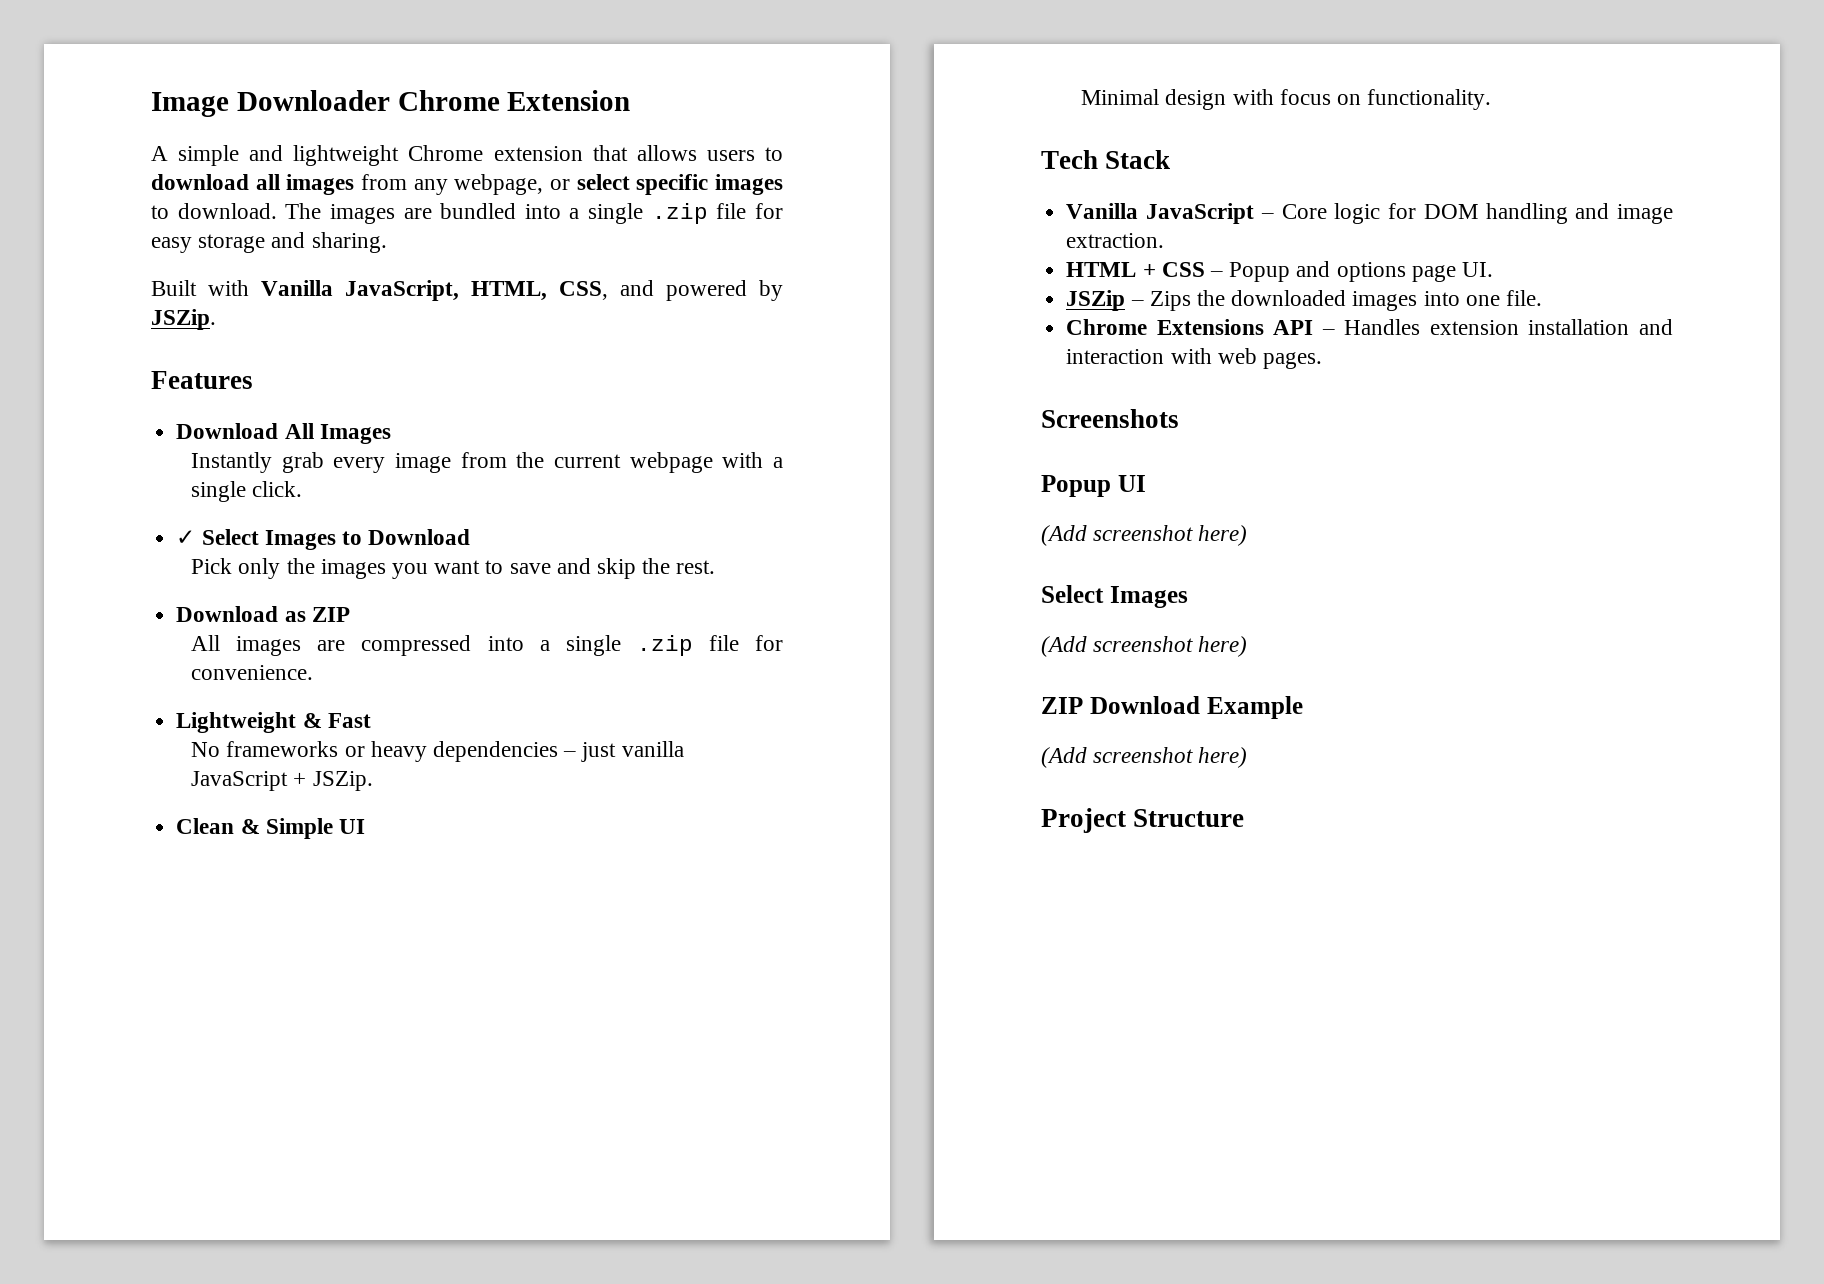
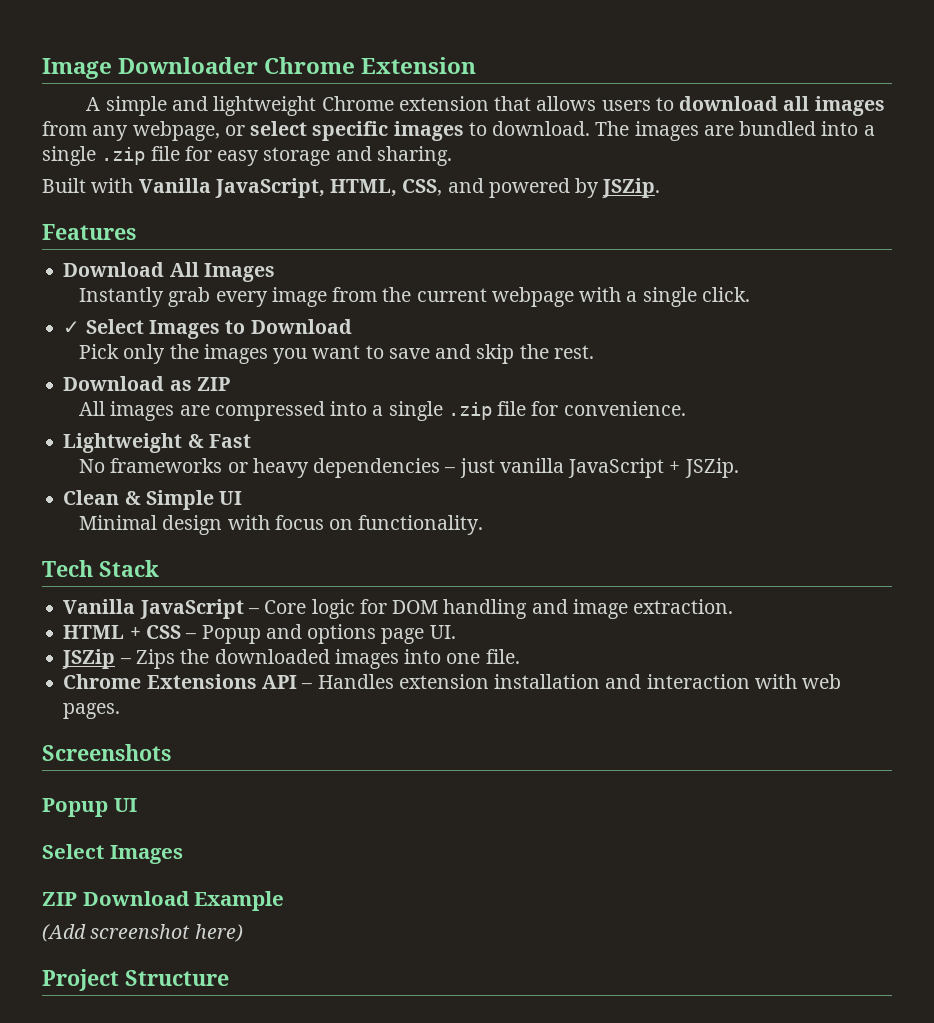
[1041,525,1248,546] [1041,585,1188,608] [1041,636,1248,657] // (Add screenshot here) // Select Images // (Add screenshot here) -> [42,844,183,864] // Select Images

